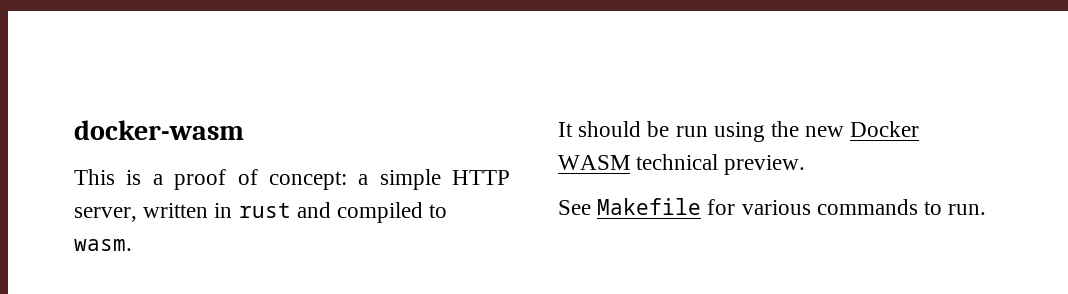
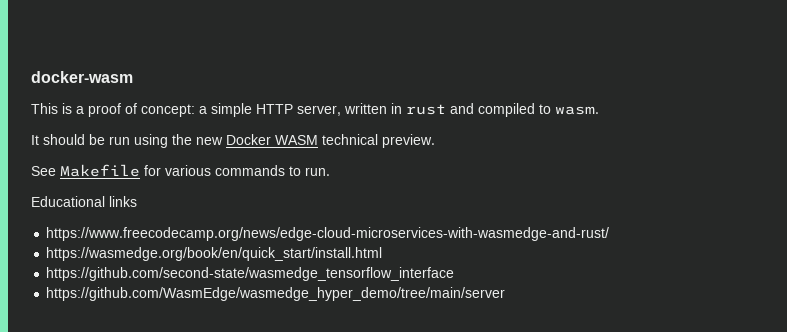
(987, 209) none -> [31,196,137,207] [46,227,610,241] [46,247,383,261] [46,267,455,281] [46,287,506,301] // Educational links // https://www.freecodecamp.org/news/edge-cloud-microservices-with-wasmedge-and-rust/ // https://wasmedge.org/book/en/quick_start/install.html // https://github.com/second-state/wasmedge_tensorflow_interface // https://github.com/WasmEdge/wasmedge_hyper_demo/tree/main/server

